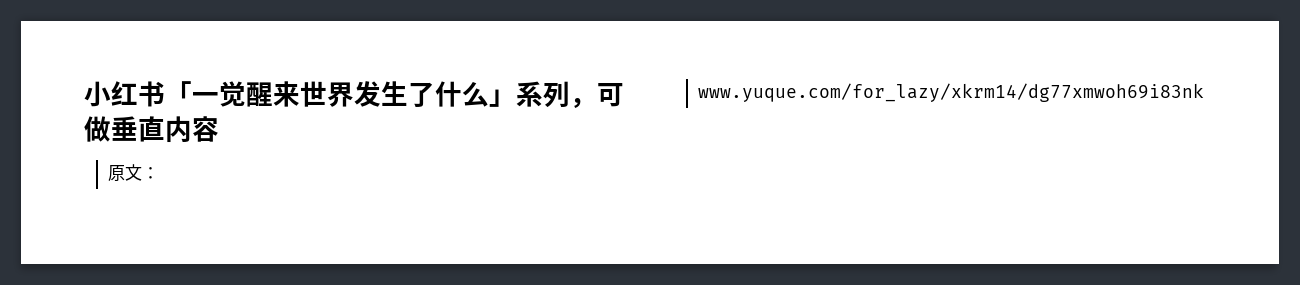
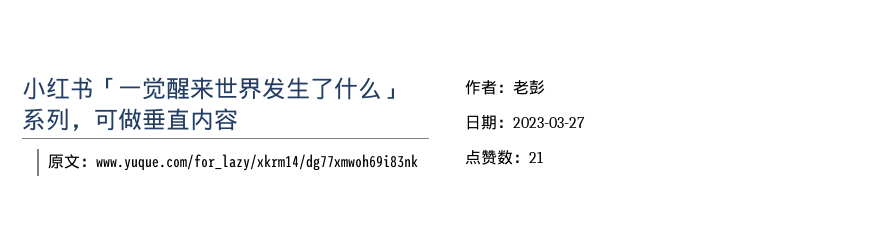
(1204, 92) none -> [465,80,545,95] [465,115,585,130] [465,149,543,165] // 作者：老彭 // 日期：2023-03-27 // 点赞数：21

